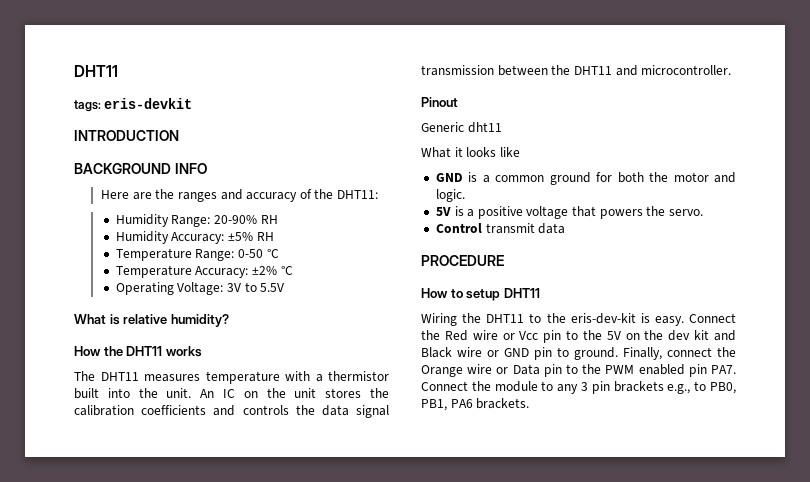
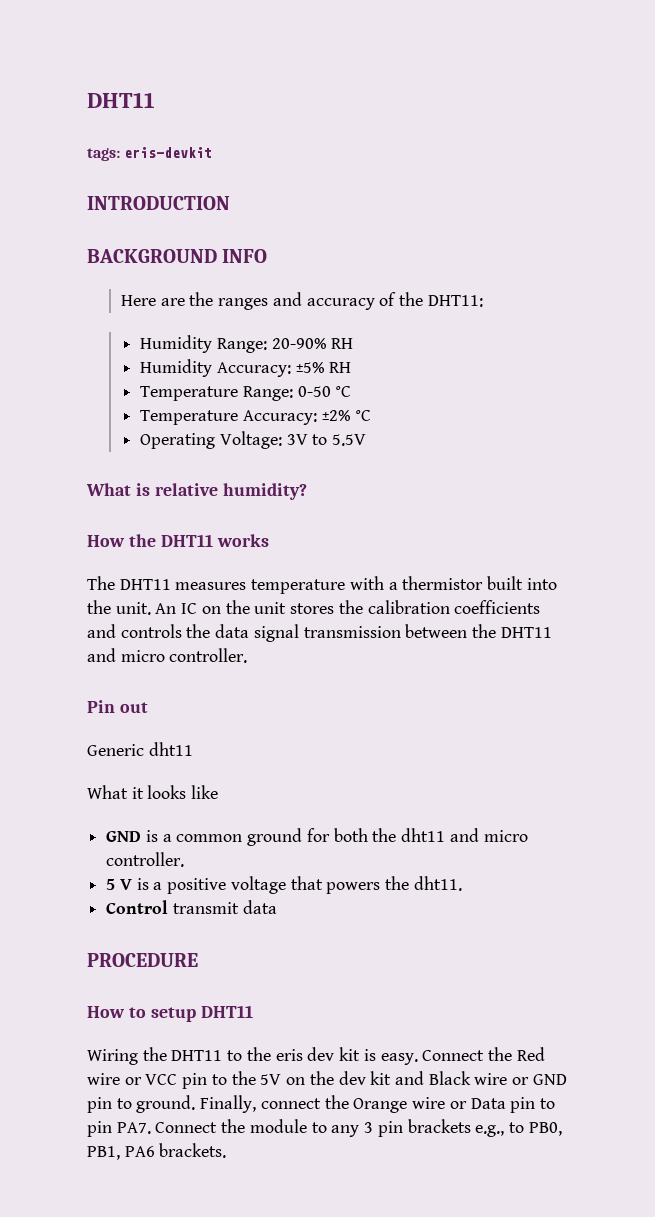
[641,65,732,75] [421,97,458,107] microcontroller. // Pinout -> [120,648,248,663] [87,700,148,713] micro controller. // Pin out
[673,172,736,183] [435,189,465,202] [435,207,451,216] motor and logic. // 5V -> [401,828,528,842] [106,852,185,867] [106,879,132,890] dht11 and micro controller. // 5 V
[669,209,704,216] servo. -> [413,876,462,891] dht11.
[570,313,636,324] eris-dev-kit -> [275,1047,361,1061] eris dev kit
[519,331,539,340] Vcc -> [145,1074,178,1085] VCC
[582,364,685,375] the PWM enabled -> (555, 1103) none

